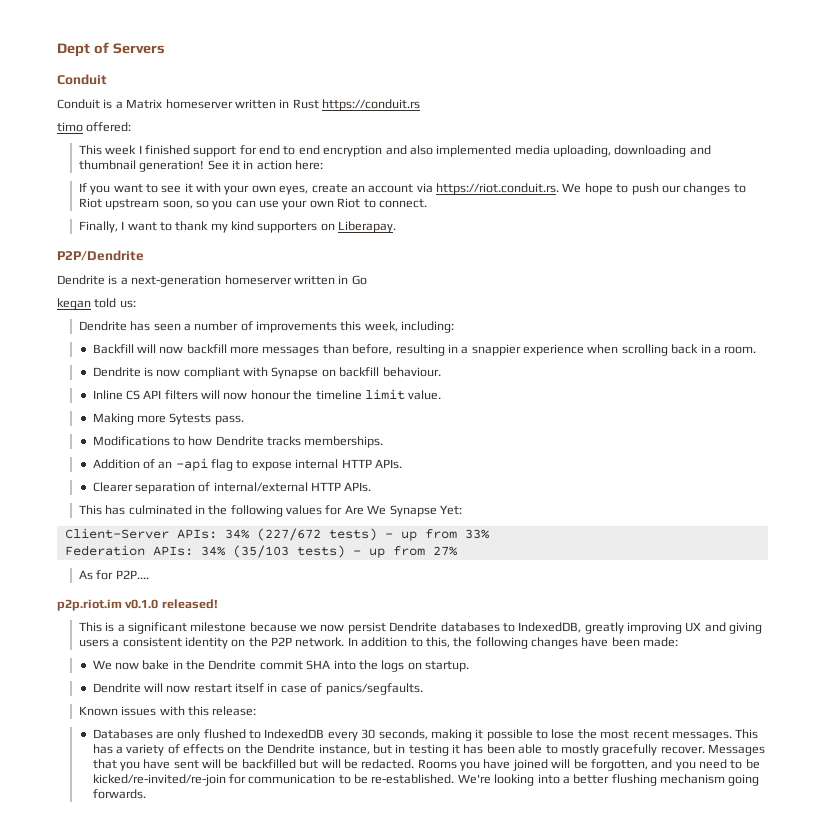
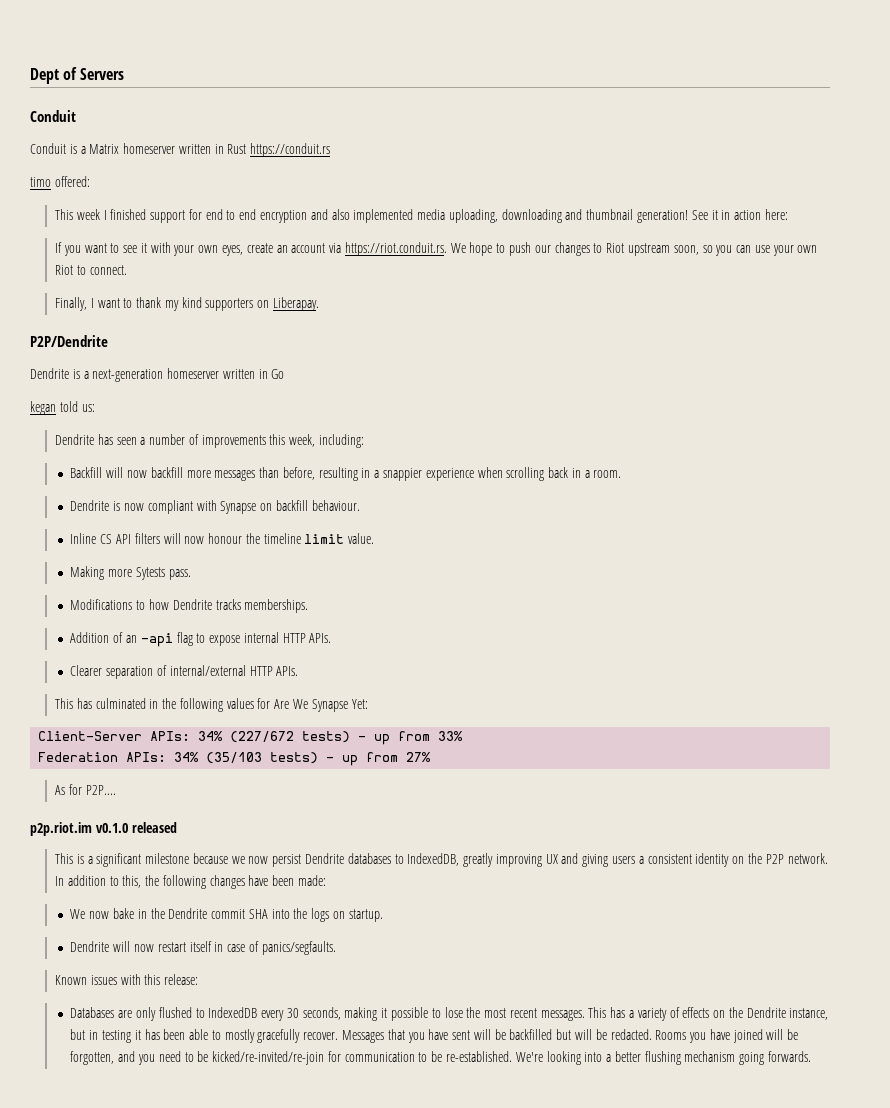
[161,599,218,609] released! -> [131,822,177,833] released

